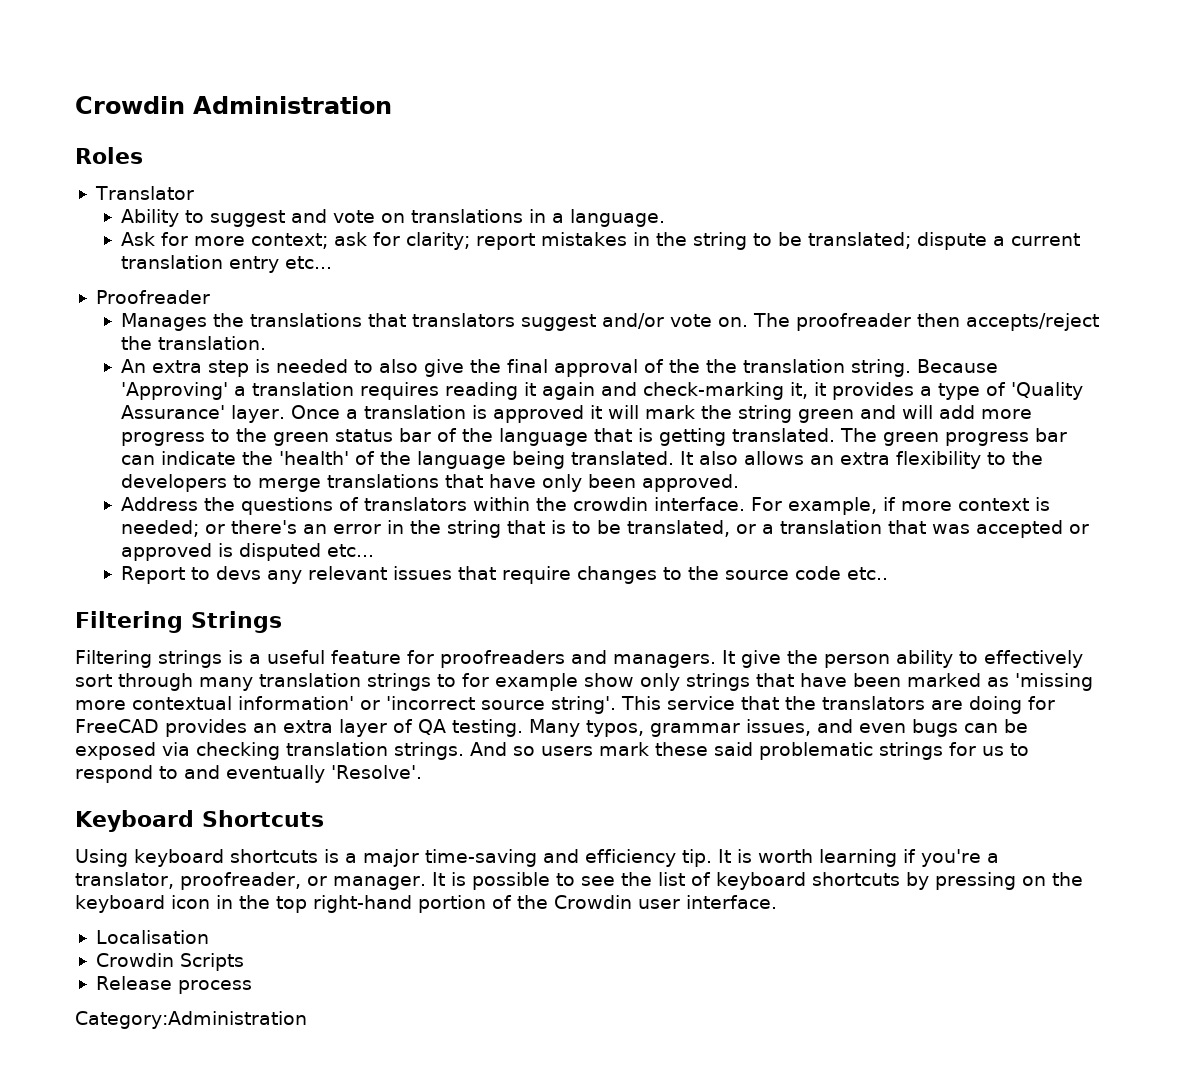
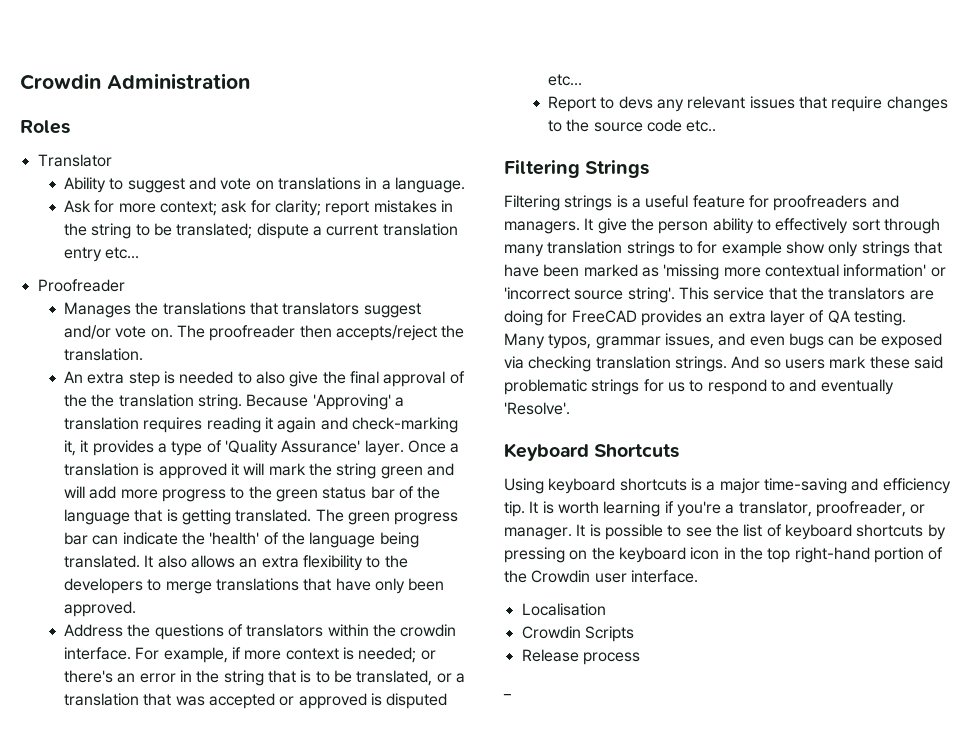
[75,1011,307,1029] Category:Administration -> [503,694,511,696] _

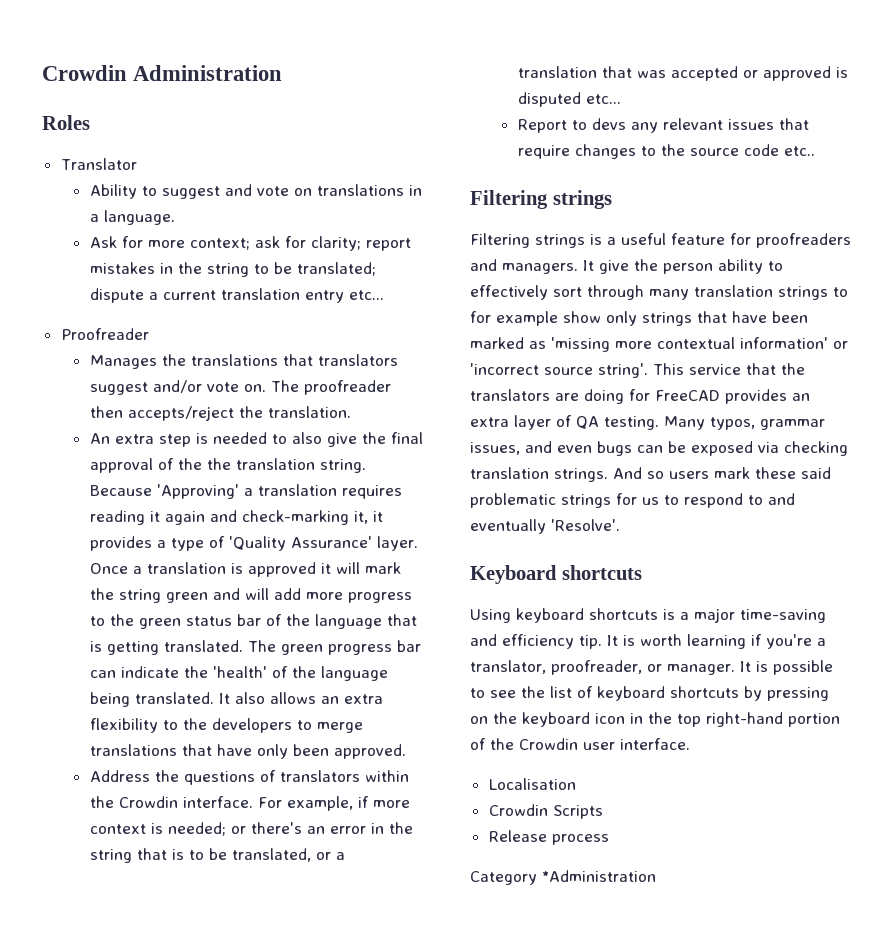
[400,624,457,637] crowdin -> [118,796,178,808] Crowdin
[585,160,650,178] Strings -> [552,190,612,209] strings
[594,444,680,458] Shortcuts -> [561,565,642,580] shortcuts
[503,694,511,696] _ -> [470,870,656,885] Category *Administration

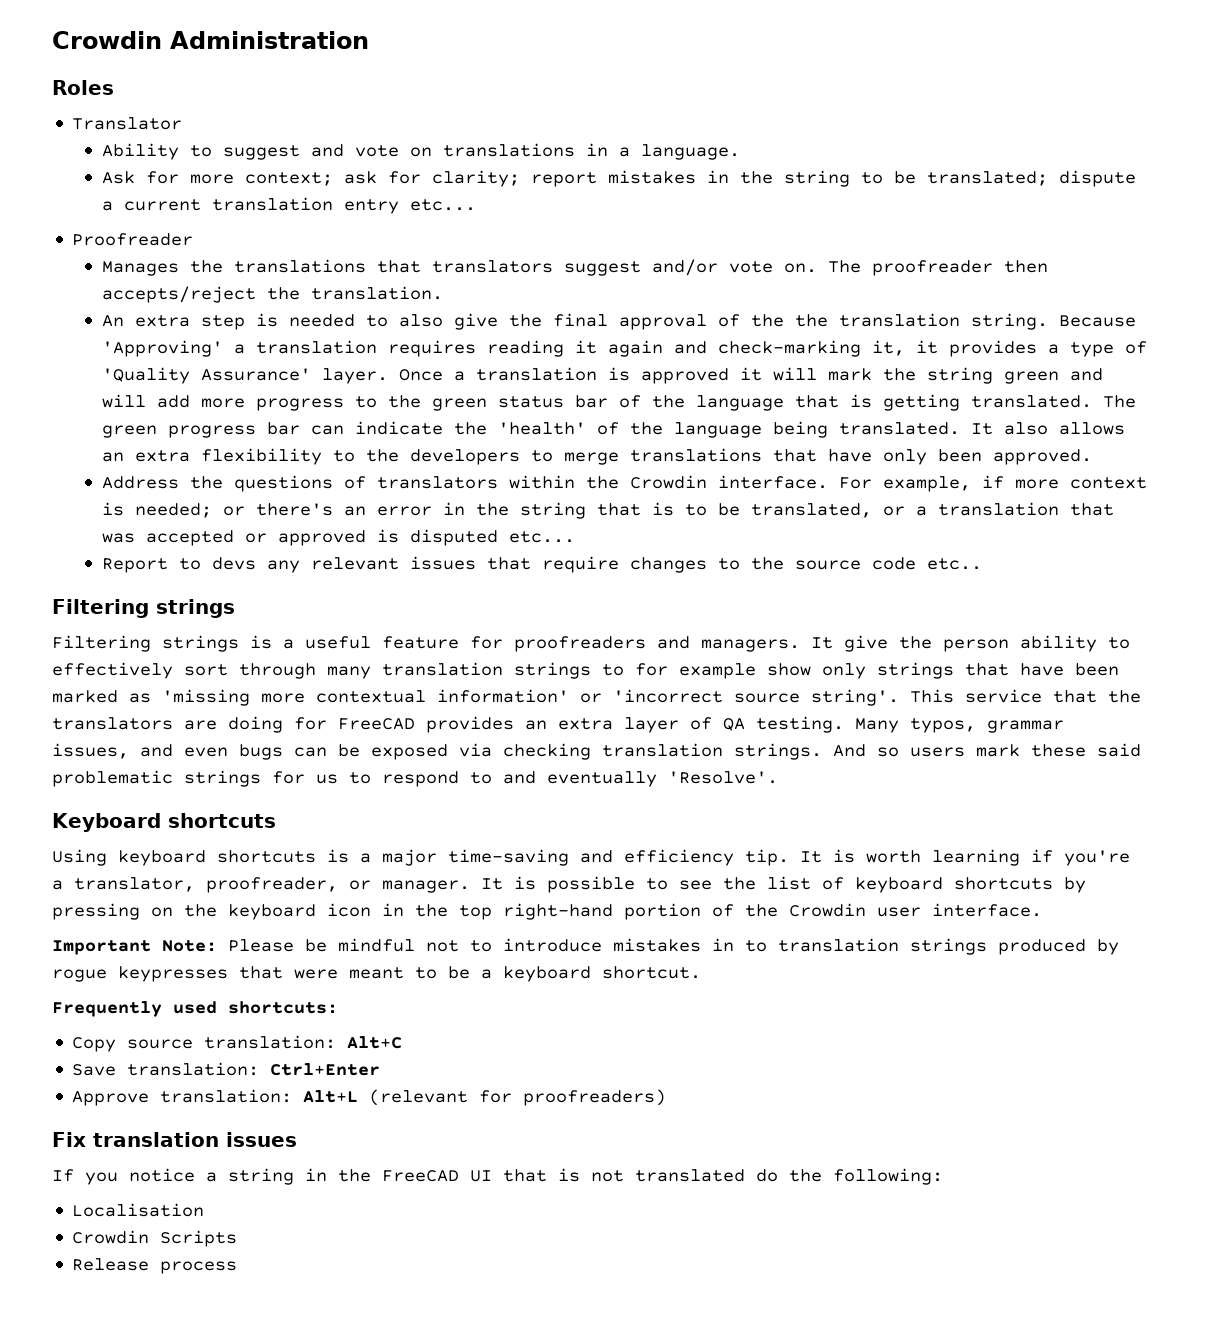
(690, 744) none -> [52,938,1119,955] [52,966,701,982] [52,1001,338,1017] [72,1035,403,1052] [72,1062,381,1076] [72,1089,667,1106] [52,1132,297,1147] [52,1168,943,1185] // Important Note: Please be mindful not to introduce mistakes in to translation strings produced by rogue keypresses that were meant to be a keyboard shortcut. // Frequently used shortcuts: // Copy source translation: Alt+C // Save translation: Ctrl+Enter // Approve translation: Alt+L (relevant for proofreaders) // Fix translation issues // If you notice a string in the FreeCAD UI that is not translated do the following:
[470,870,656,885] // Category *Administration -> (238, 1267) none

